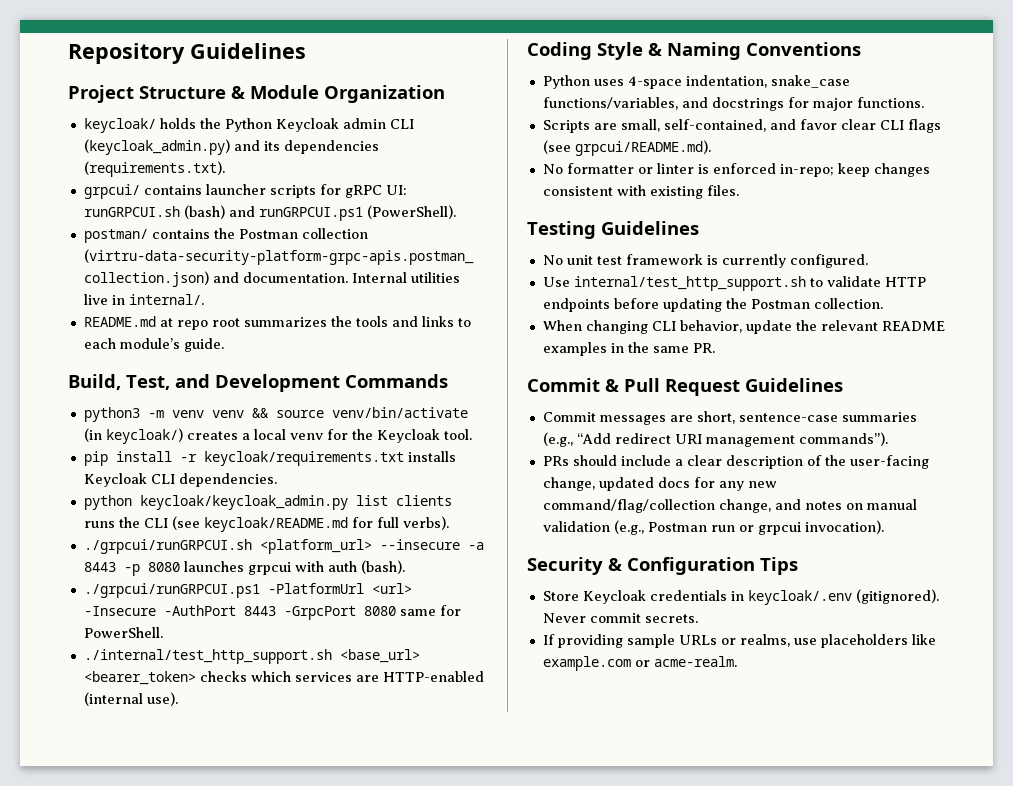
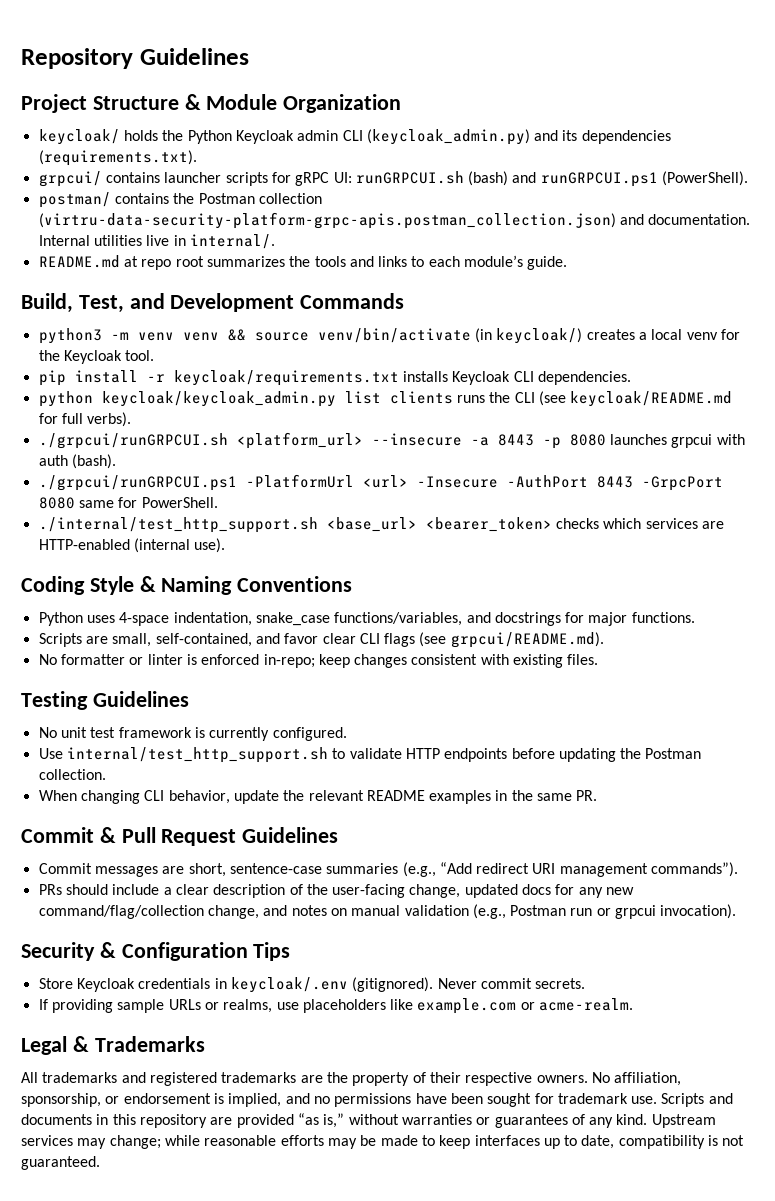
(737, 661) none -> [21,1036,205,1055] [21,1072,682,1086] [21,1093,733,1107] [21,1113,716,1128] [21,1135,745,1149] [21,1156,100,1170] // Legal & Trademarks // All trademarks and registered trademarks are the property of their respective owners. No affiliation, sponsorship, or endorsement is implied, and no permissions have been sought for trademark use. Scripts and documents in this repository are provided “as is,” without warranties or guarantees of any kind. Upstream services may change; while reasonable efforts may be made to keep interfaces up to date, compatibility is not guaranteed.

